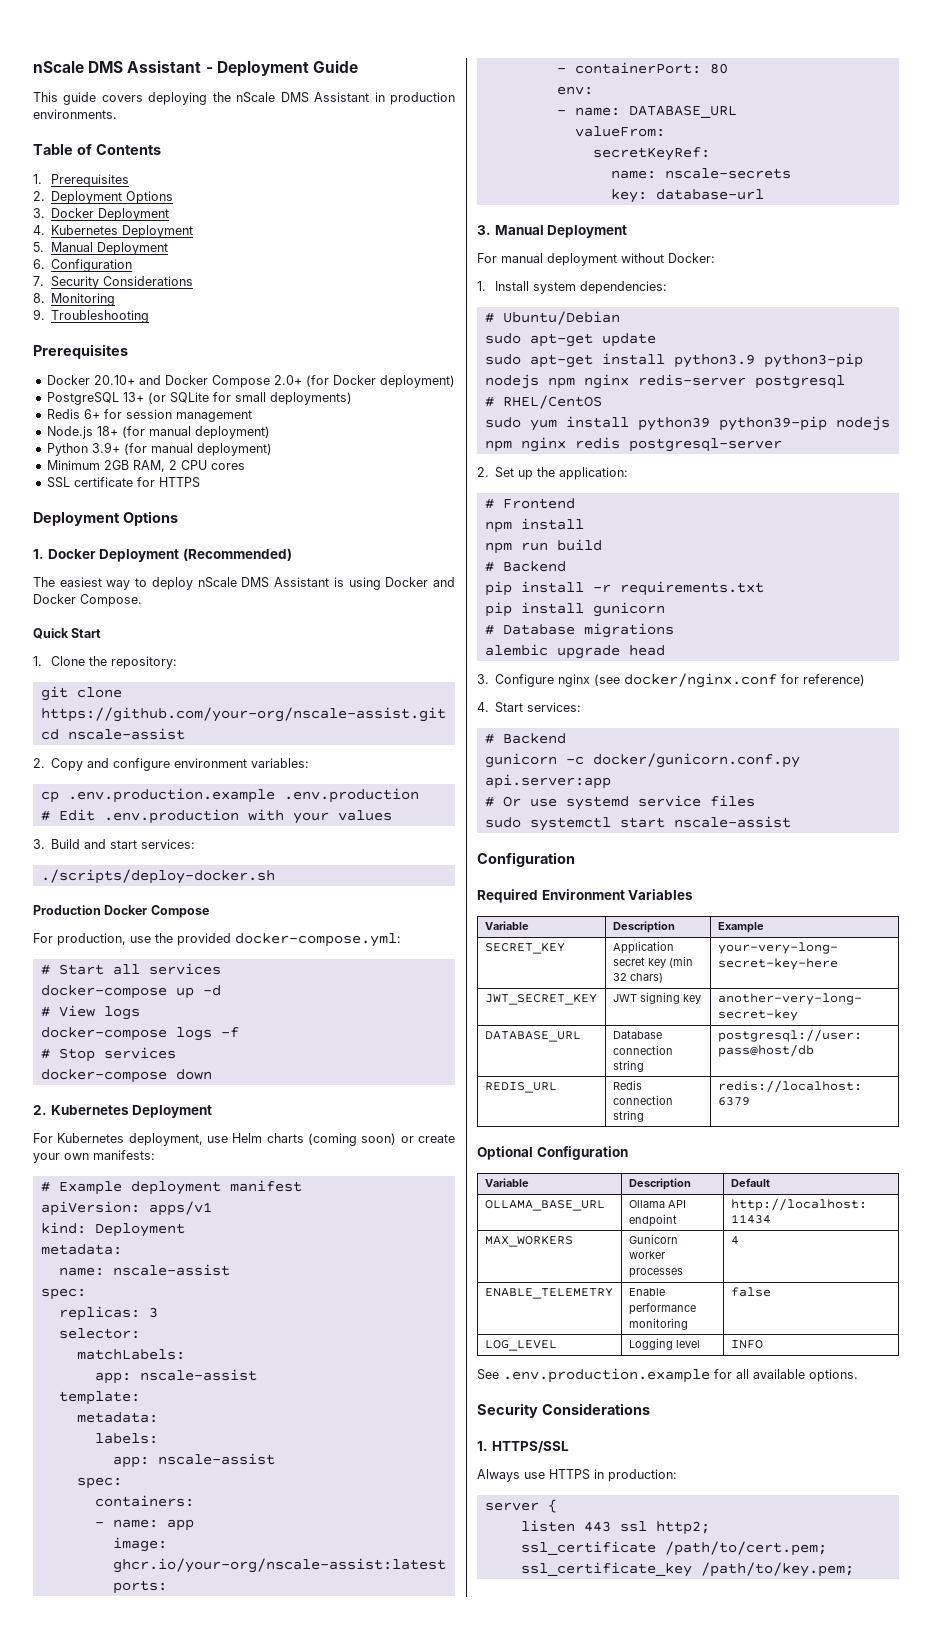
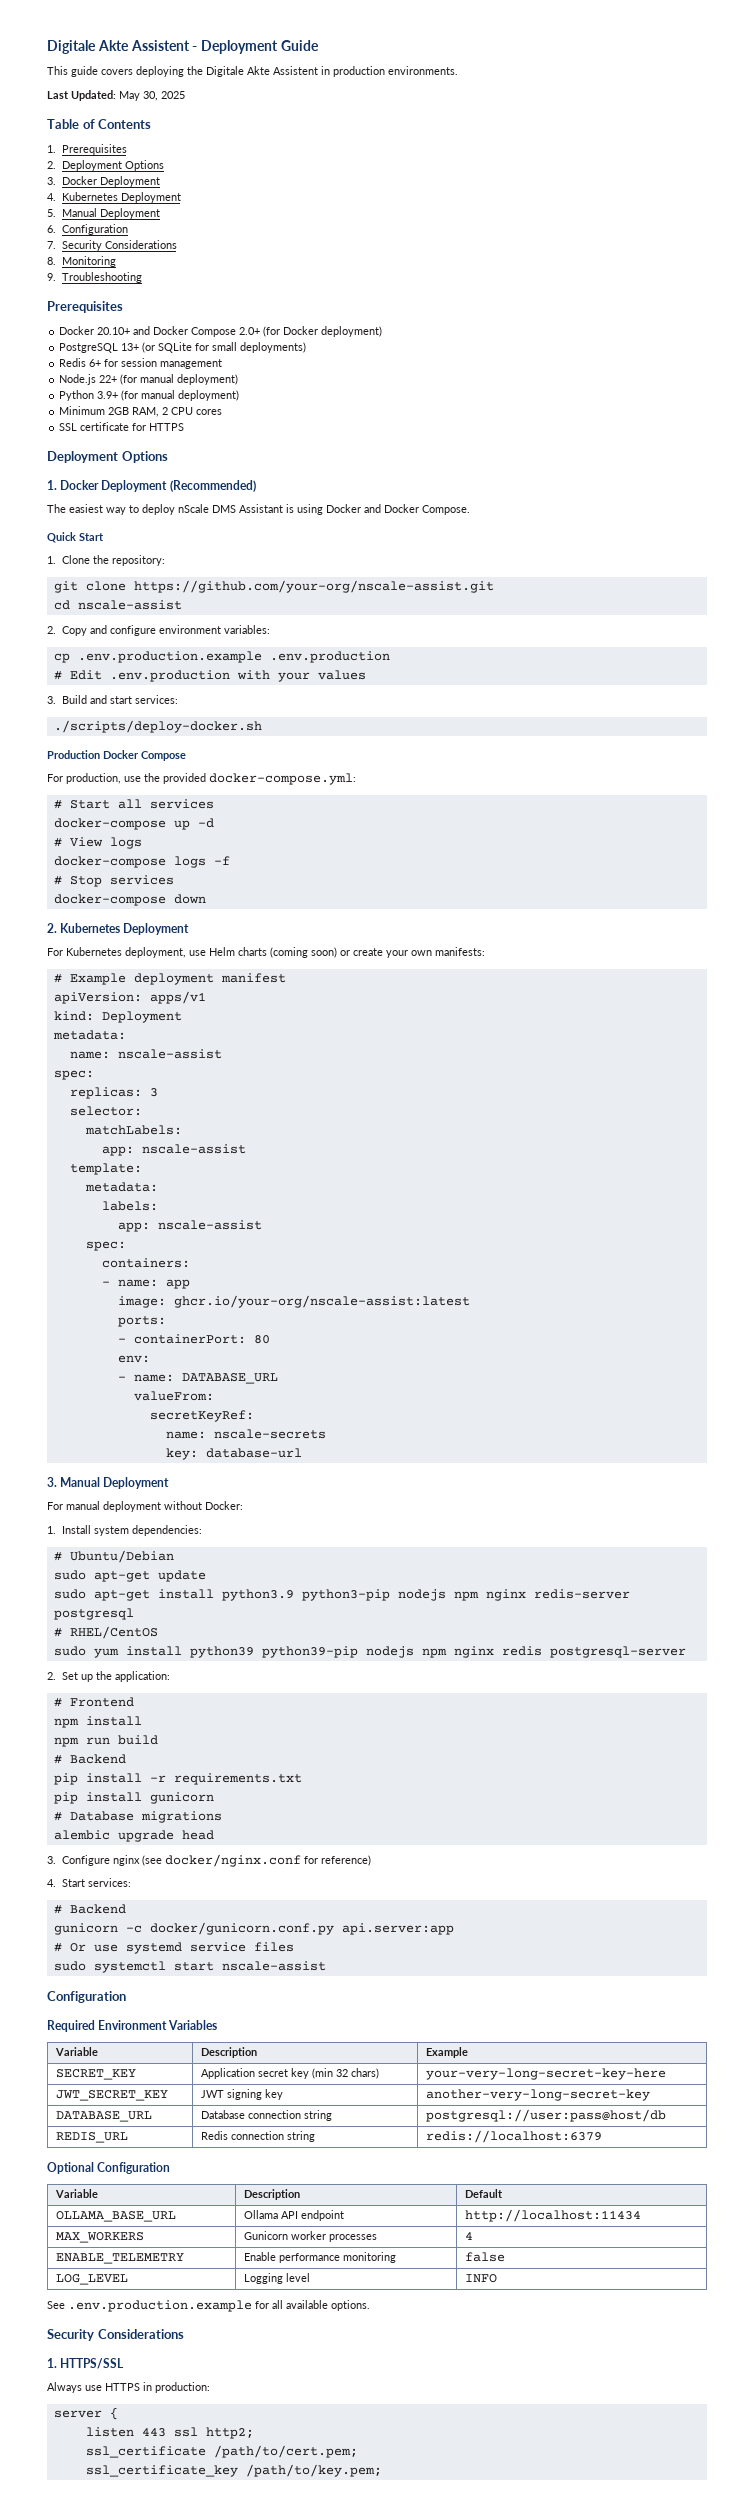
[33,60,202,73] nScale DMS Assistant -> [47,40,190,54] Digitale Akte Assistent
[236,92,370,103] nScale DMS Assistant -> [206,66,318,77] Digitale Akte Assistent
(117, 114) none -> [47,90,185,101] // Last Updated: May 30, 2025
[96,426,118,436] 18+ -> [99,375,118,383] 22+

